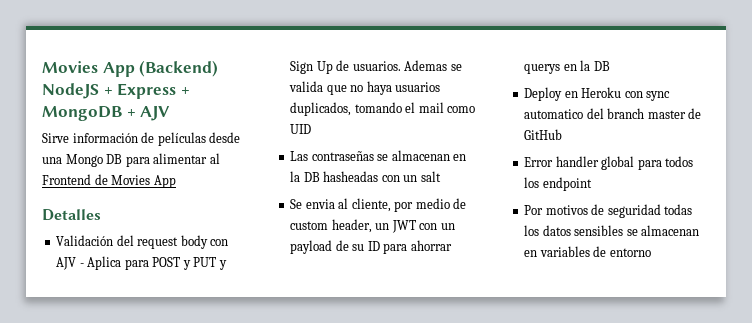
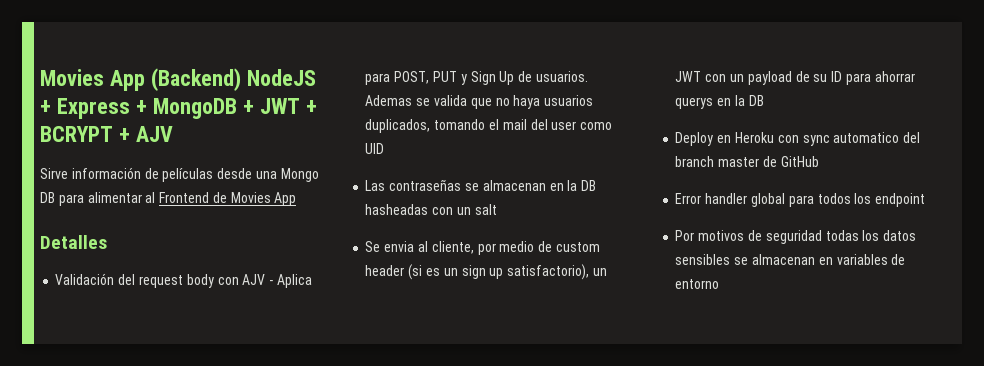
(136, 113) none -> [259,98,317,114] [40,126,130,142] JWT + BCRYPT +
[152,257,191,270] POST y -> [394,71,430,84] POST,
(444, 107) none -> [530,119,577,130] del user
[331,219,372,233] header, -> [365,264,590,280] header (si es un sign up satisfactorio),

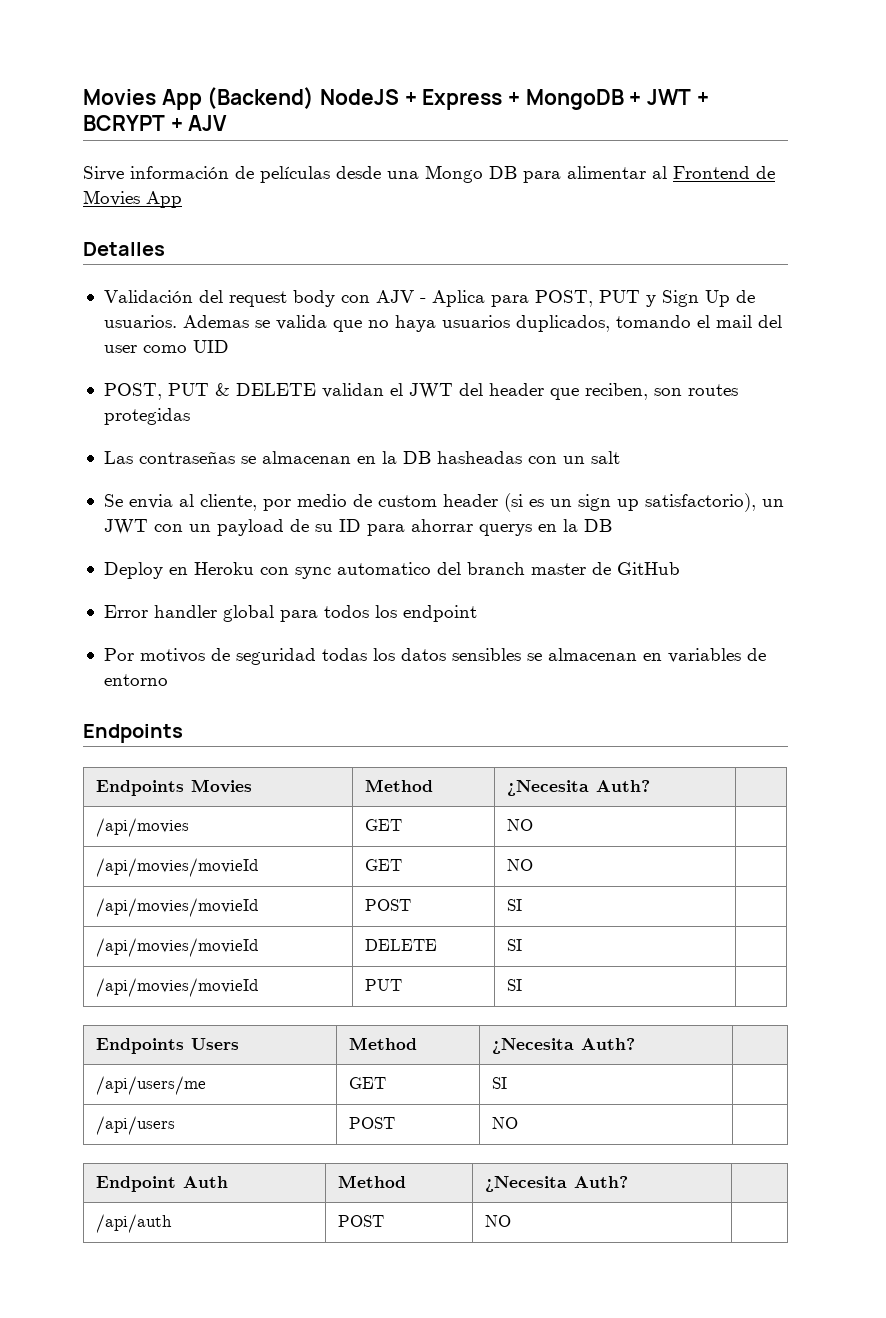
(385, 148) none -> [103,383,738,400] [103,408,190,425] // POST, PUT & DELETE validan el JWT del header que reciben, son routes protegidas
(720, 284) none -> [83,724,183,743] [96,779,253,796] [365,779,434,792] [507,780,651,796] [96,818,190,837] [365,819,403,831] [507,819,534,831] [96,858,259,877] [365,859,403,871] [507,859,534,871] [96,898,259,917] [365,899,412,911] [507,899,523,911] [96,938,259,957] [365,939,438,951] [507,939,523,951] [96,978,259,997] [365,979,403,991] [507,979,523,991] [96,1038,240,1054] [349,1037,418,1050] [492,1038,636,1054] [96,1076,207,1095] [349,1077,387,1089] [492,1077,508,1089] [96,1116,176,1135] [349,1117,396,1129] [492,1117,519,1129] [96,1176,229,1192] [338,1175,407,1188] [485,1176,629,1192] [96,1214,173,1233] [338,1215,385,1227] [485,1215,512,1227] // Endpoints // Endpoints Movies | Method | ¿Necesita Auth? | // /api/movies | GET | NO | // /api/movies/movieId | GET | NO | // /api/movies/movieId | POST | SI | // /api/movies/movieId | DELETE | SI | // /api/movies/movieId | PUT | SI | // Endpoints Users | Method | ¿Necesita Auth? | // /api/users/me | GET | SI | // /api/users | POST | NO | // Endpoint Auth | Method | ¿Necesita Auth? | // /api/auth | POST | NO |

